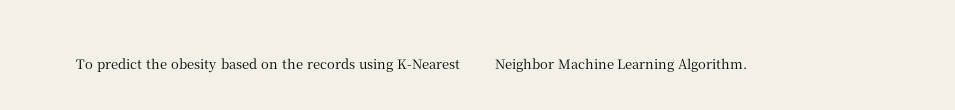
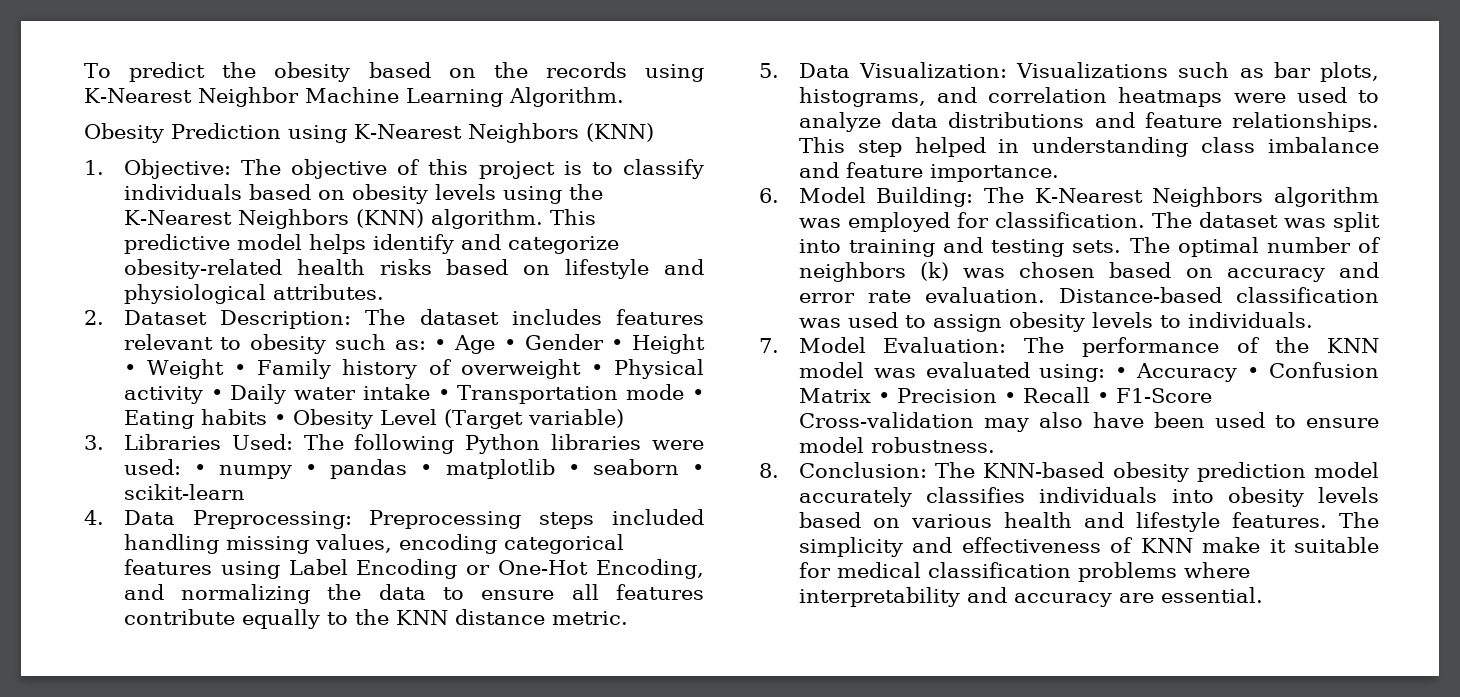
(747, 65) none -> [84,123,654,143] [84,159,705,179] [123,184,603,204] [123,209,596,229] [123,234,619,254] [123,259,705,279] [123,284,384,304] [84,309,704,329] [123,334,705,354] [123,359,705,379] [123,384,705,404] [123,409,624,429] [84,434,704,454] [123,459,704,479] [123,484,245,500] [84,509,705,529] [123,534,624,554] [123,559,704,579] [123,584,704,604] [123,609,628,629] [759,62,1379,82] [798,87,1379,107] [798,112,1379,132] [798,137,1379,157] [798,162,1059,182] [759,187,1379,207] [798,212,1380,232] [798,237,1381,257] [798,262,1379,282] [798,287,1379,303] [798,312,1313,332] [759,337,1379,357] [798,362,1379,382] [798,387,1212,403] [798,412,1379,432] [798,437,995,453] [759,462,1379,482] [798,487,1379,507] [798,512,1379,532] [798,537,1379,557] [798,562,1250,582] [798,587,1263,607] // Obesity Prediction using K-Nearest Neighbors (KNN) // 1. Objective: The objective of this project is to classify individuals based on obesity levels using the K-Nearest Neighbors (KNN) algorithm. This predictive model helps identify and categorize obesity-related health risks based on lifestyle and physiological attributes. // 2. Dataset Description: The dataset includes features relevant to obesity such as: • Age • Gender • Height • Weight • Family history of overweight • Physical activity • Daily water intake • Transportation mode • Eating habits • Obesity Level (Target variable) // 3. Libraries Used: The following Python libraries were used: • numpy • pandas • matplotlib • seaborn • scikit-learn // 4. Data Preprocessing: Preprocessing steps included handling missing values, encoding categorical features using Label Encoding or One-Hot Encoding, and normalizing the data to ensure all features contribute equally to the KNN distance metric. // 5. Data Visualization: Visualizations such as bar plots, histograms, and correlation heatmaps were used to analyze data distributions and feature relationships. This step helped in understanding class imbalance and feature importance. // 6. Model Building: The K-Nearest Neighbors algorithm was employed for classification. The dataset was split into training and testing sets. The optimal number of neighbors (k) was chosen based on accuracy and error rate evaluation. Distance-based classification was used to assign obesity levels to individuals. // 7. Model Evaluation: The performance of the KNN model was evaluated using: • Accuracy • Confusion Matrix • Precision • Recall • F1-Score Cross-validation may also have been used to ensure model robustness. // 8. Conclusion: The KNN-based obesity prediction model accurately classifies individuals into obesity levels based on various health and lifestyle features. The simplicity and effectiveness of KNN make it suitable for medical classification problems where interpretability and accuracy are essential.

